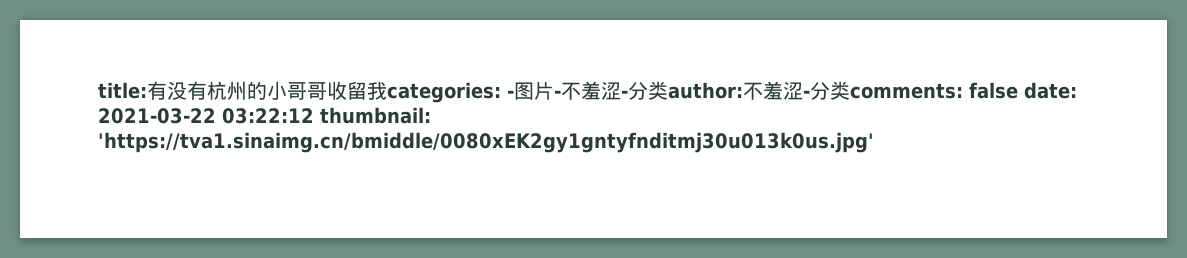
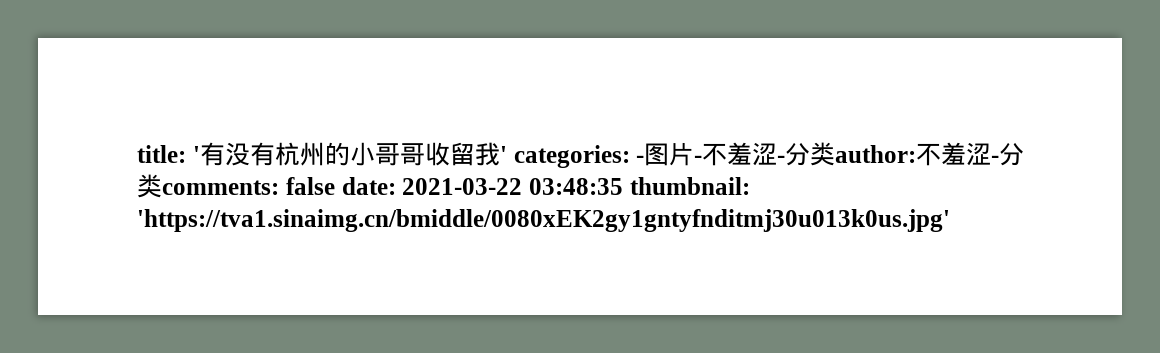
(147, 90) none -> [192,146,200,163] '
(387, 90) none -> [499,146,507,163] '
[222,108,314,124] 03:22:12 -> [529,178,623,195] 03:48:35

